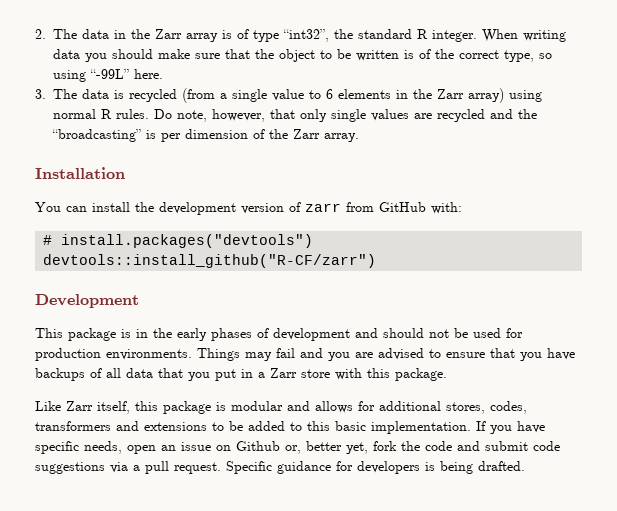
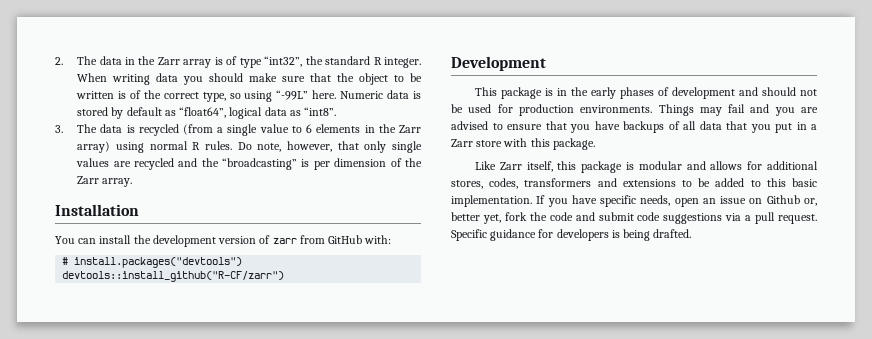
(164, 74) none -> [340,90,421,99] [77,107,337,119] Numeric data is stored by default as “float64”, logical data as “int8”.

